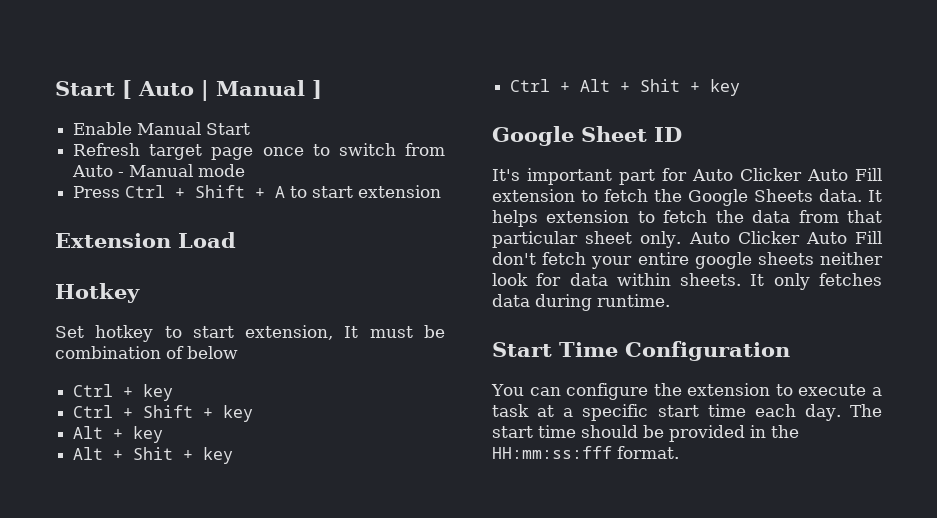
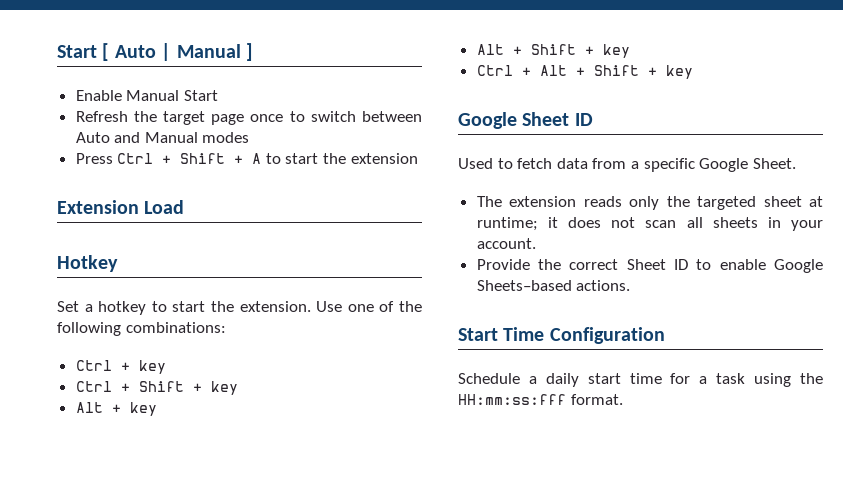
(141, 149) none -> [133,111,157,122] the
[405,143,445,156] [72,164,246,177] from Auto - Manual mode -> [362,111,422,122] [75,132,250,143] between Auto and Manual modes
(354, 192) none -> [323,153,347,164] the
(84, 332) none -> [84,304,93,312] a
[245,325,445,340] [55,346,238,359] extension, It must be combination of below -> [210,301,423,312] [57,322,226,336] the extension. Use one of the following combinations:
[133,447,174,460] Shit -> [530,44,576,55] Shift
[640,79,681,92] Shit -> [593,65,639,76] Shift
[492,168,882,185] [492,189,882,206] [492,210,882,227] [492,231,882,248] [492,252,883,269] [492,273,882,290] [492,294,670,311] [492,341,790,361] [491,383,882,400] [492,404,882,421] [492,425,766,442] It's important part for Auto Clicker Auto Fill extension to fetch the Google Sheets data. It helps extension to fetch the data from that particular sheet only. Auto Clicker Auto Fill don't fetch your entire google sheets neither look for data within sheets. It only fetches data during runtime. // Start Time Configuration // You can configure the extension to execute a task at a specific start time each day. The start time should be provided in -> [458,158,796,172] [476,196,823,210] [476,217,823,231] [476,238,536,249] [476,259,823,273] [476,280,631,291] [458,327,665,344] [458,373,792,387] Used to fetch data from a specific Google Sheet. // The extension reads only the targeted sheet at runtime; it does not scan all sheets in your account. // Provide the correct Sheet ID to enable Google Sheets–based actions. // Start Time Configuration // Schedule a daily start time for a task using

